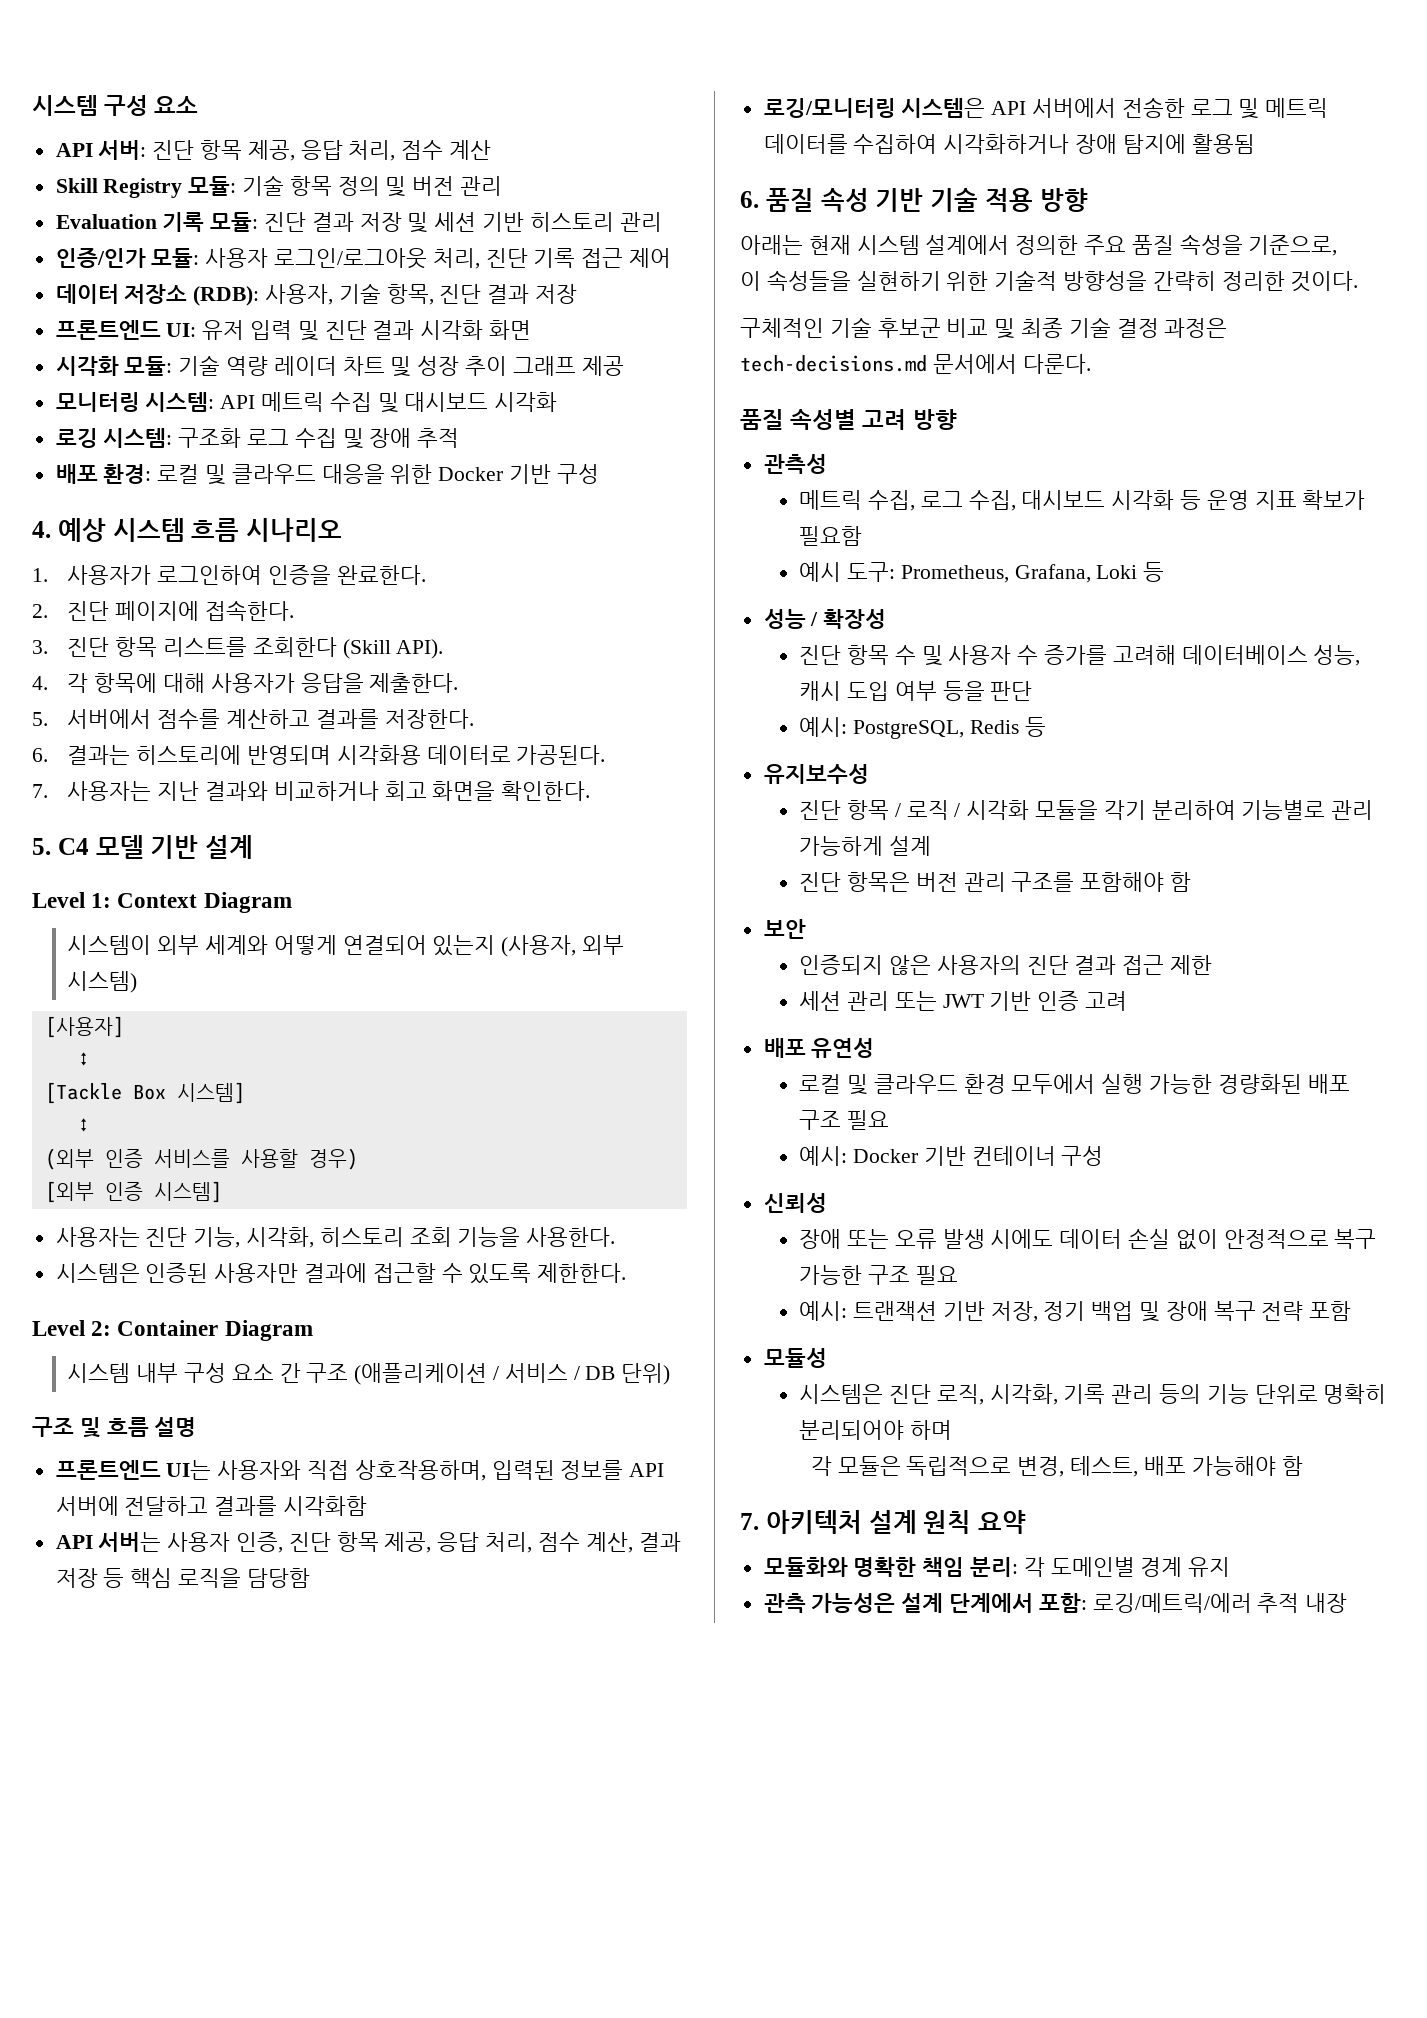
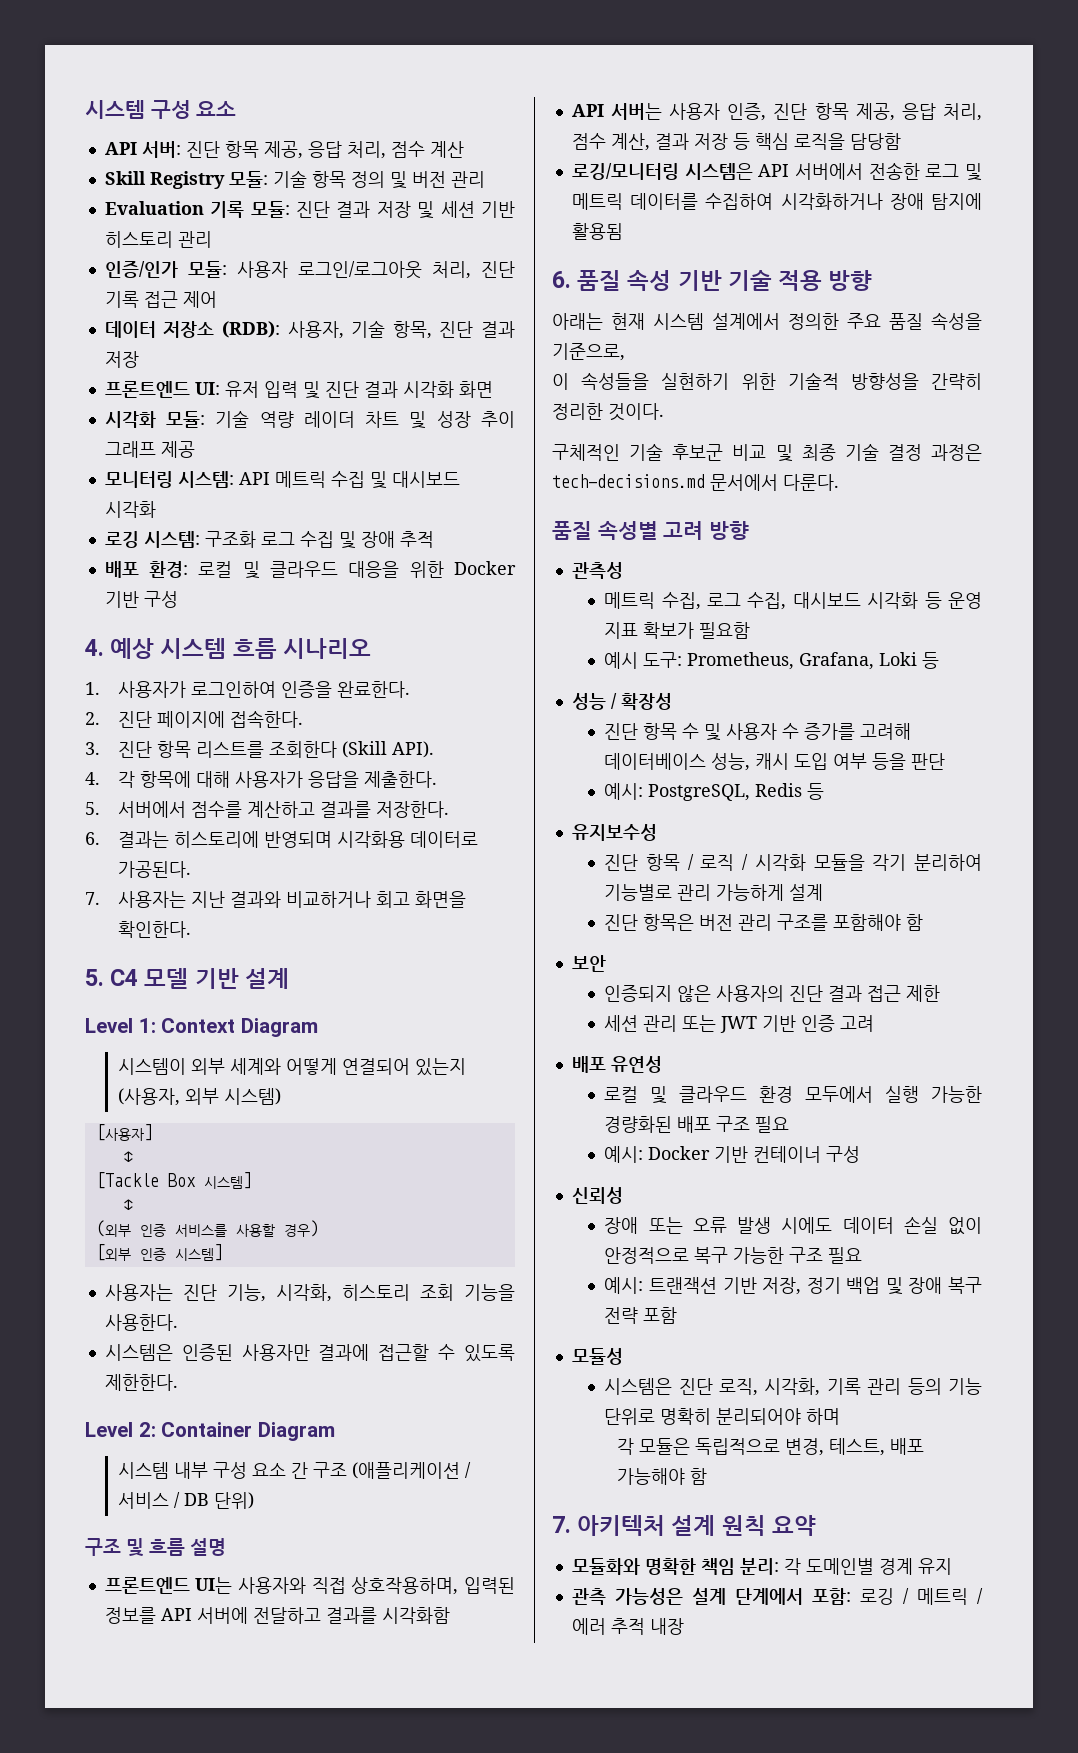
[1092,1593,1252,1613] 로깅/메트릭/에러 -> [859,1588,983,1605] [571,1618,606,1635] 로깅 / 메트릭 / 에러

